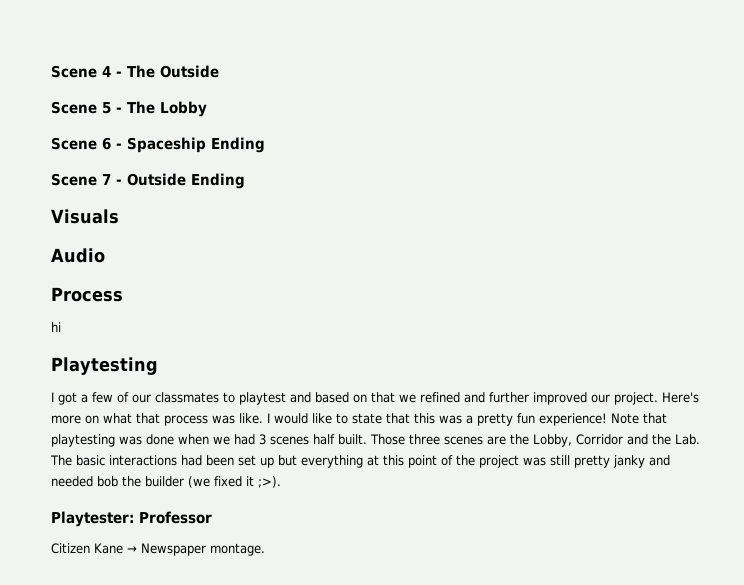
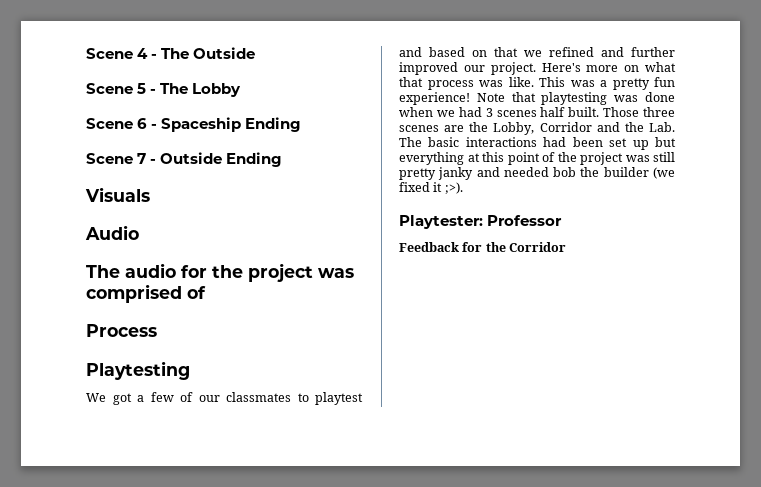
(105, 255) none -> [86,263,354,282] [86,284,206,303] // The audio for the project was comprised of
[51,322,61,332] // hi -> (157, 330) none
[51,392,54,402] I -> [86,393,106,402] We
[267,413,435,424] I would like to state that this -> [539,77,565,87] This
[51,543,265,556] Citizen Kane → Newspaper montage. -> [399,242,567,252] Feedback for the Corridor

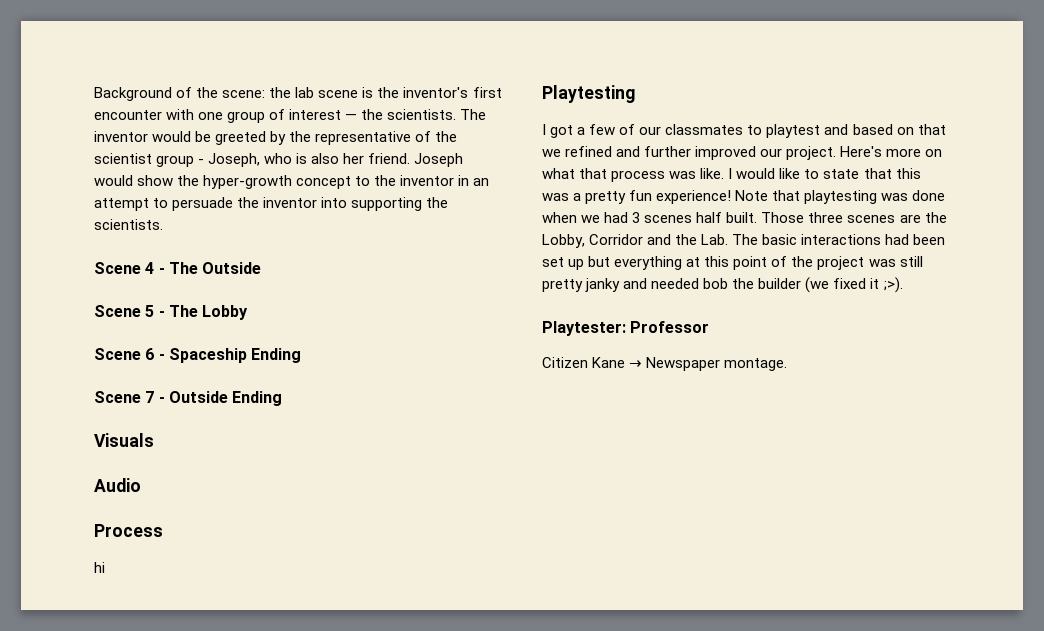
(86, 53) none -> [94,87,502,101] [94,109,487,123] [94,131,458,145] [94,153,464,167] [94,175,490,189] [94,197,449,211] [94,219,163,230] Background of the scene: the lab scene is the inventor's first encounter with one group of interest — the scientists. The inventor would be greeted by the representative of the scientist group - Joseph, who is also her friend. Joseph would show the hyper-growth concept to the inventor in an attempt to persuade the inventor into supporting the scientists. //
[86,263,354,282] [86,284,206,303] [86,324,157,337] The audio for the project was comprised of // Process -> [94,524,163,537] [94,562,105,573] Process // hi
[86,393,106,402] We -> [542,124,546,135] I
[539,77,565,87] This -> [728,168,921,179] I would like to state that this
[399,242,567,252] Feedback for the Corridor -> [542,357,788,371] Citizen Kane → Newspaper montage.

